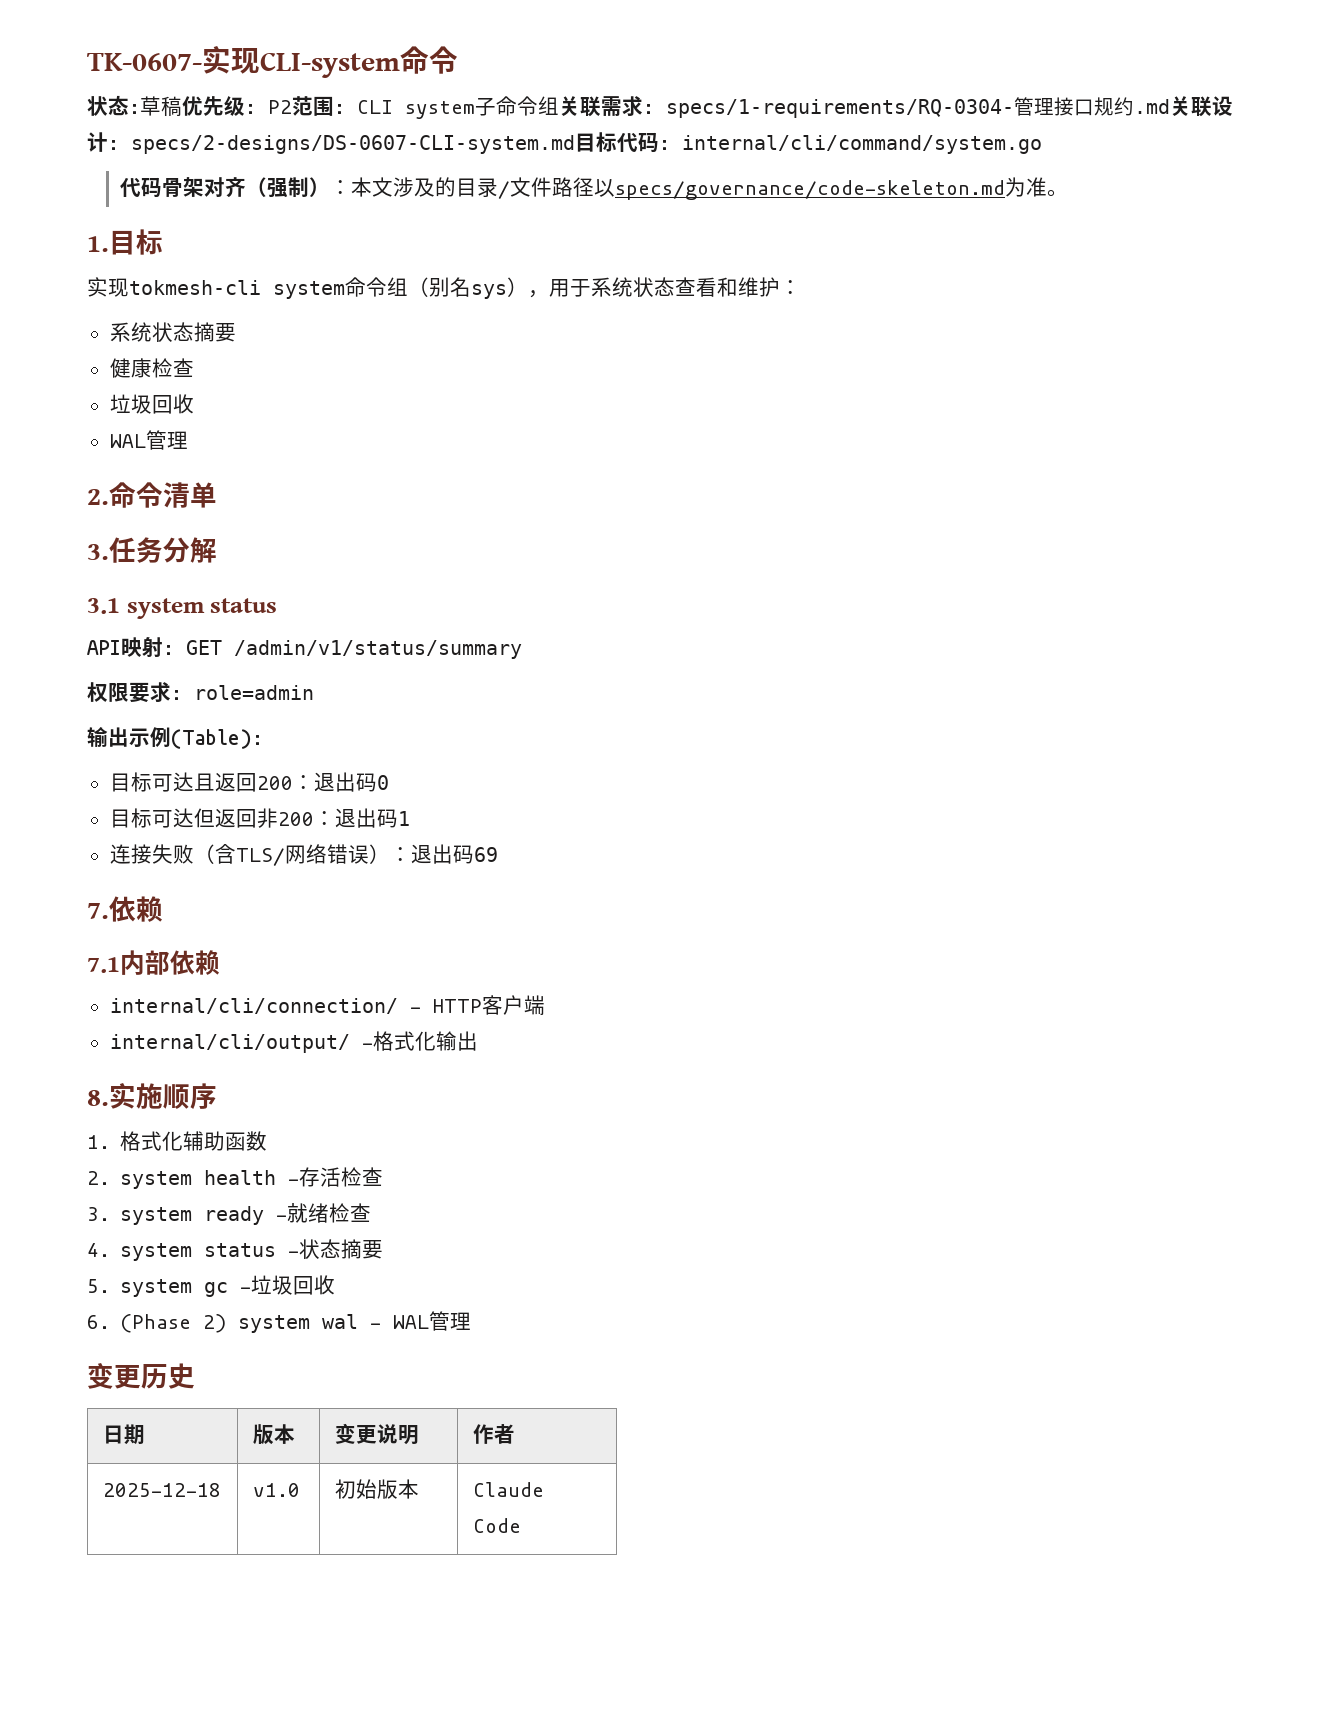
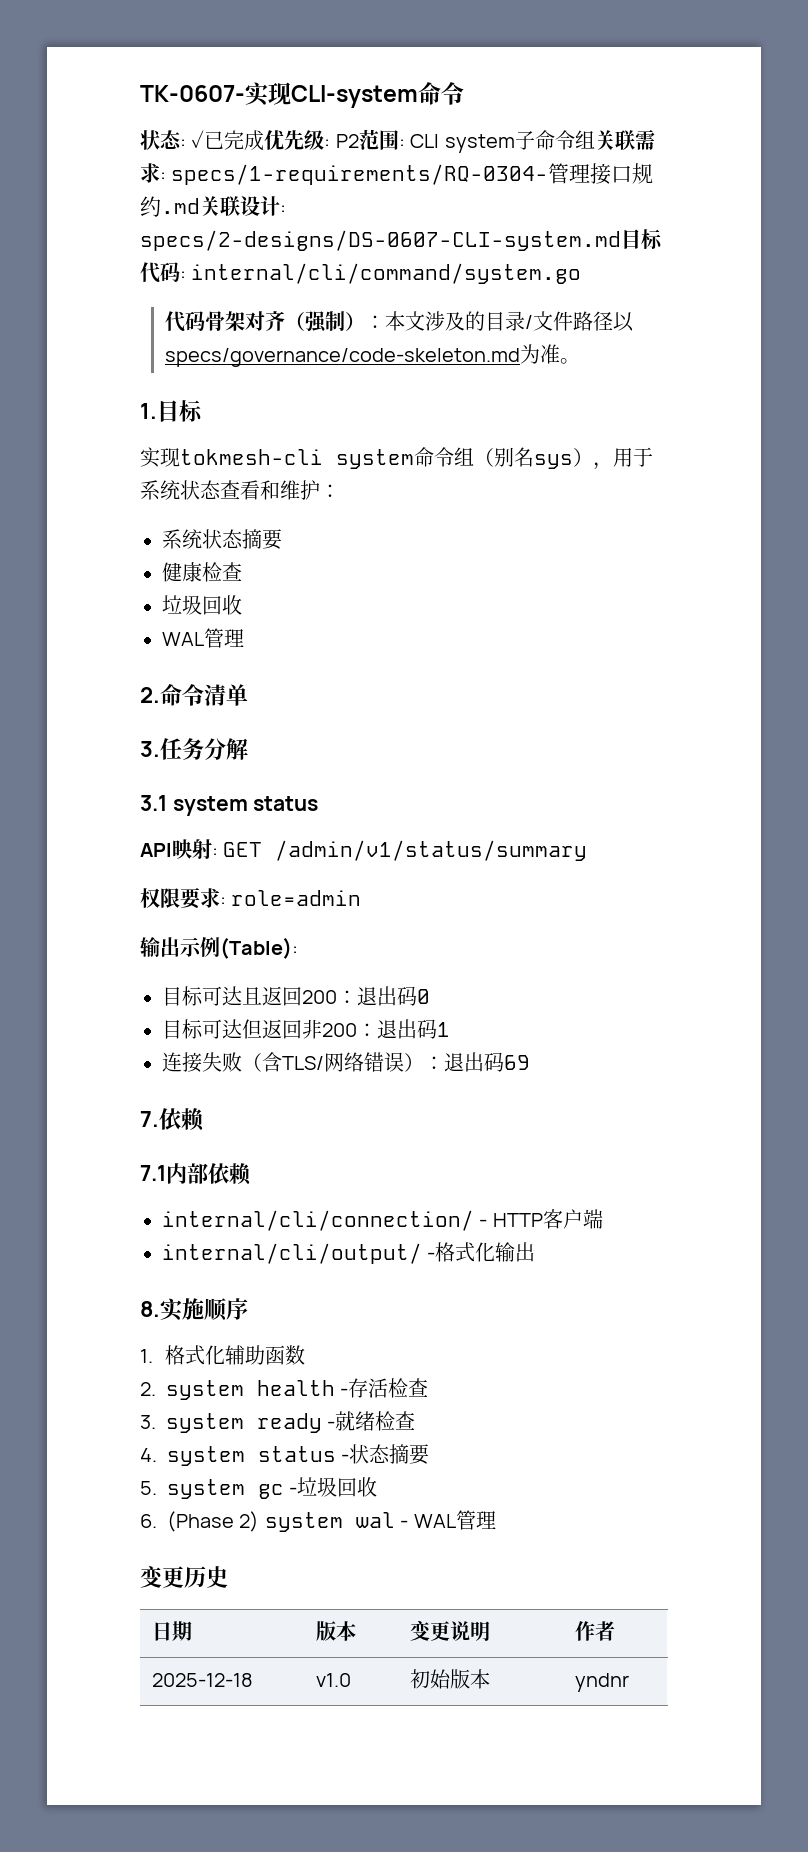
[140,96,182,117] 草稿 -> [191,130,265,151] ✓已完成
[472,1482,544,1497] [472,1518,521,1533] Claude Code -> [574,1673,629,1692] yndnr

